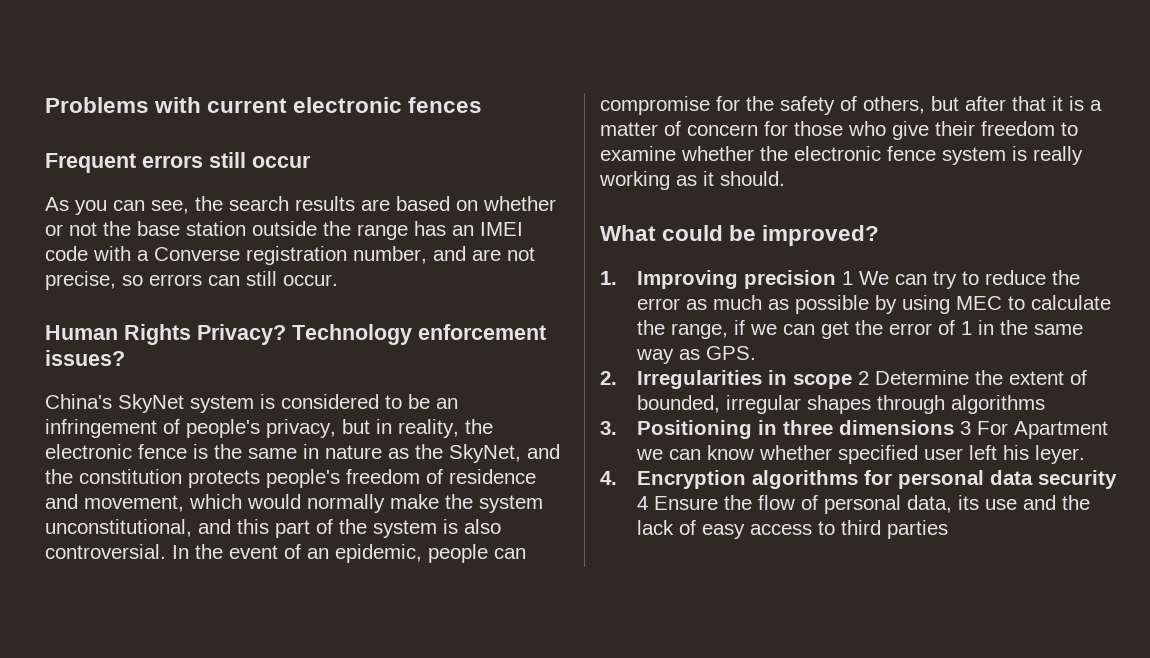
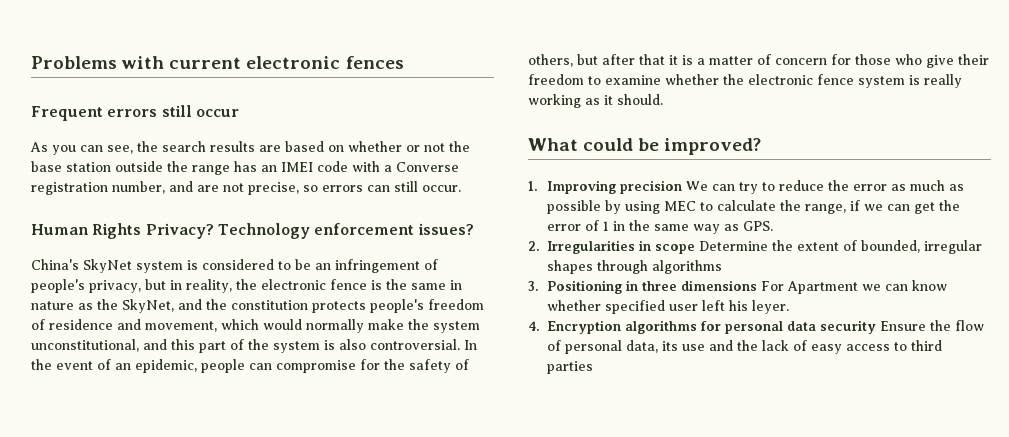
[842,271,854,285] 1 -> (682, 187) none
[858,371,870,385] 2 -> (695, 249) none
[960,421,972,435] 3 -> (757, 285) none
[637,496,649,510] 4 -> (876, 327) none

